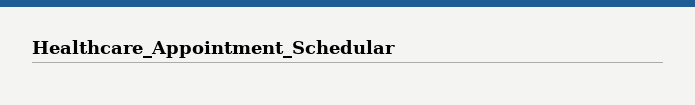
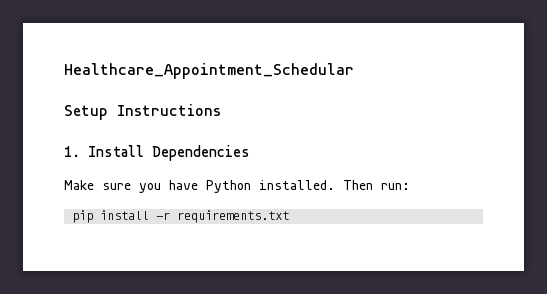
(395, 49) none -> [64,104,221,120] [64,145,250,161] [64,180,410,193] [72,210,290,223] // Setup Instructions // 1. Install Dependencies // Make sure you have Python installed. Then run: // pip install -r requirements.txt

